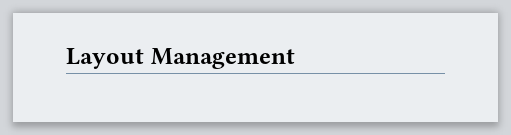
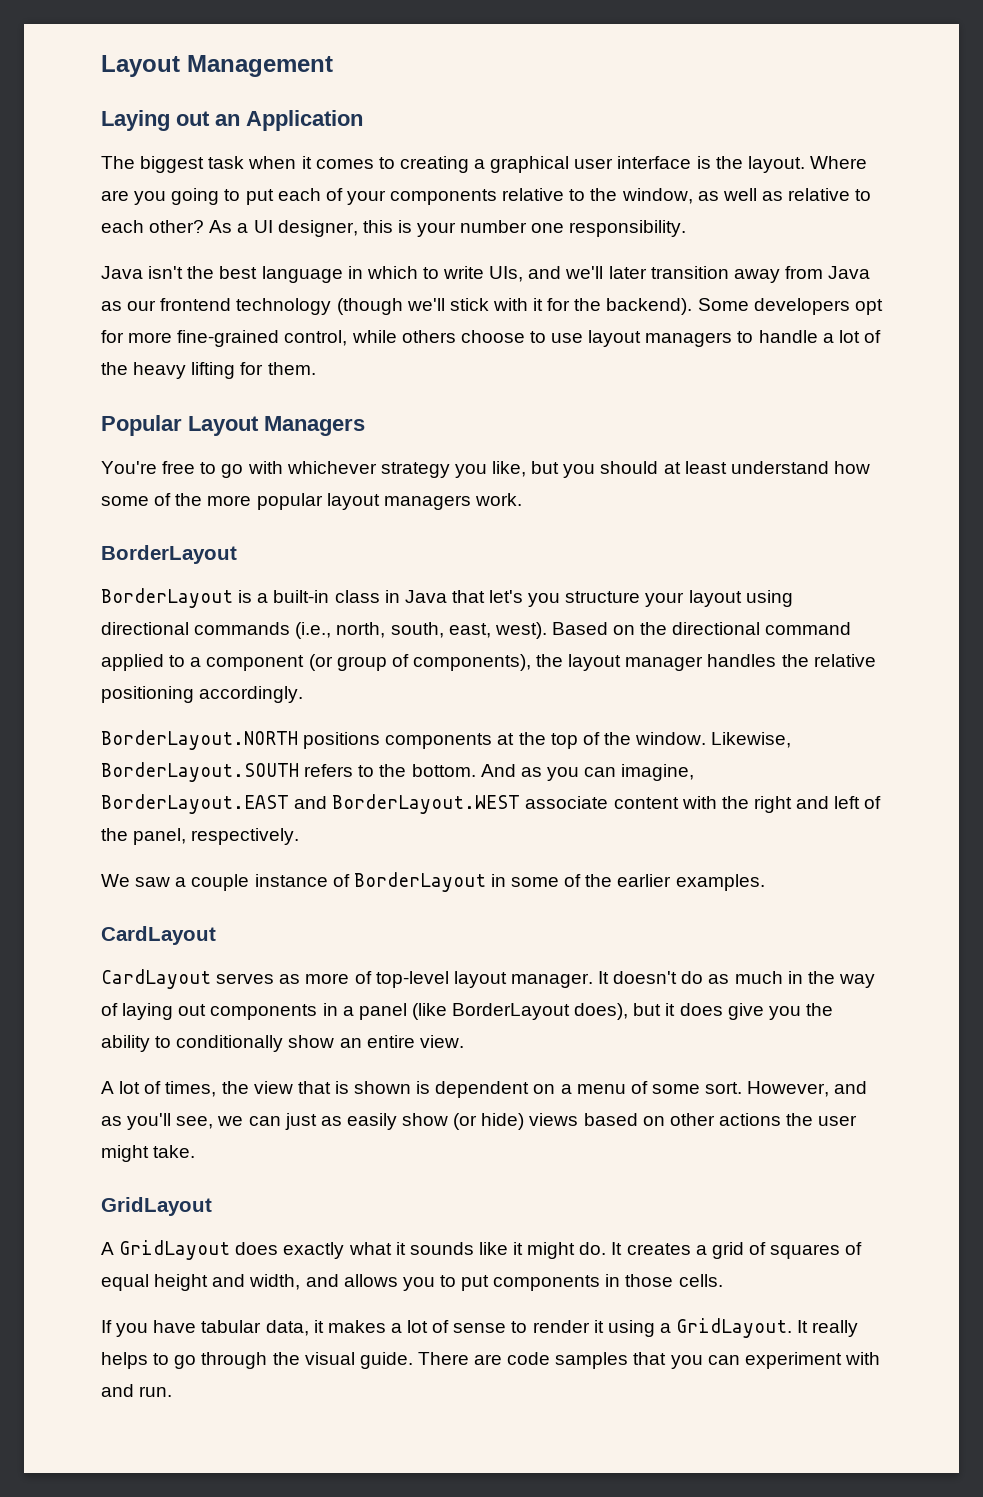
(295, 58) none -> [101,110,363,131] [101,156,867,173] [101,188,872,205] [101,220,687,237] [101,266,871,283] [101,298,883,315] [101,330,881,347] [101,362,316,379] [101,415,365,436] [101,461,870,478] [101,493,522,510] [101,545,237,564] [101,588,793,608] [101,622,852,639] [101,654,876,671] [101,686,304,703] [101,730,792,750] [101,762,695,782] [101,794,882,814] [101,828,300,845] [101,872,765,892] [101,926,216,945] [101,969,875,989] [101,1003,833,1020] [101,1035,464,1052] [101,1081,868,1098] [101,1113,858,1130] [101,1145,196,1162] [101,1197,212,1216] [101,1240,863,1260] [101,1274,723,1291] [101,1318,859,1338] [101,1352,880,1369] [101,1384,173,1397] // Laying out an Application // The biggest task when it comes to creating a graphical user interface is the layout. Where are you going to put each of your components relative to the window, as well as relative to each other? As a UI designer, this is your number one responsibility. // Java isn't the best language in which to write UIs, and we'll later transition away from Java as our frontend technology (though we'll stick with it for the backend). Some developers opt for more fine-grained control, while others choose to use layout managers to handle a lot of the heavy lifting for them. // Popular Layout Managers // You're free to go with whichever strategy you like, but you should at least understand how some of the more popular layout managers work. // BorderLayout // BorderLayout is a built-in class in Java that let's you structure your layout using directional commands (i.e., north, south, east, west). Based on the directional command applied to a component (or group of components), the layout manager handles the relative positioning accordingly. // BorderLayout.NORTH positions components at the top of the window. Likewise, BorderLayout.SOUTH refers to the bottom. And as you can imagine, BorderLayout.EAST and BorderLayout.WEST associate content with the right and left of the panel, respectively. // We saw a couple instance of BorderLayout in some of the earlier examples. // CardLayout // CardLayout serves as more of top-level layout manager. It doesn't do as much in the way of laying out components in a panel (like BorderLayout does), but it does give you the ability to conditionally show an entire view. // A lot of times, the view that is shown is dependent on a menu of some sort. However, and as you'll see, we can just as easily show (or hide) views based on other actions the user might take. // GridLayout // A GridLayout does exactly what it sounds like it might do. It creates a grid of squares of equal height and width, and allows you to put components in those cells. // If you have tabular data, it makes a lot of sense to render it using a GridLayout. It really helps to go through the visual guide. There are code samples that you can experiment with and run.

